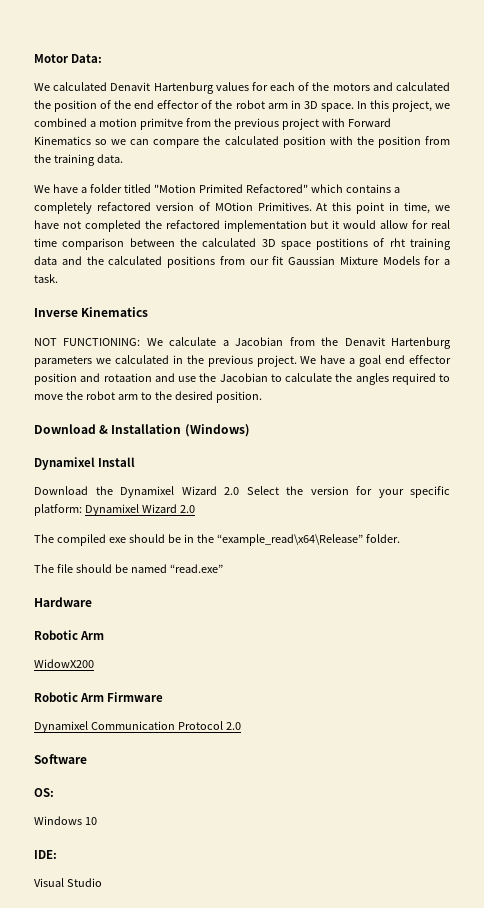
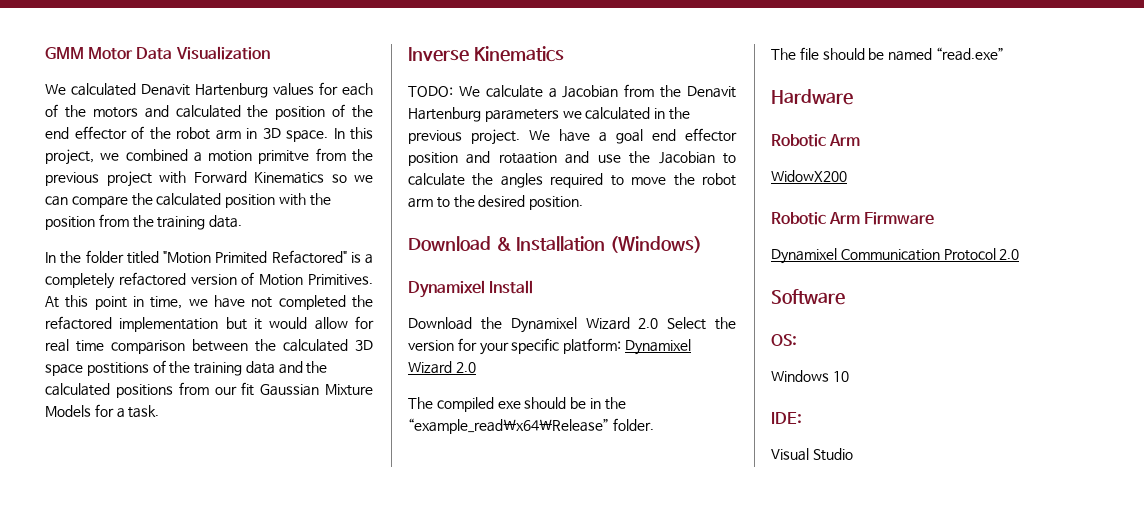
[34,54,103,63] Motor Data: -> [45,46,270,60] GMM Motor Data Visualization
[34,184,87,193] We have a -> [45,251,82,264] In the
[310,184,391,193] which contains -> [350,252,361,263] is
[214,202,253,211] MOtion -> [259,274,304,286] Motion
[389,238,405,247] rht -> [169,361,191,374] the
[34,338,141,346] NOT FUNCTIONING: -> [408,86,453,97] TODO:

